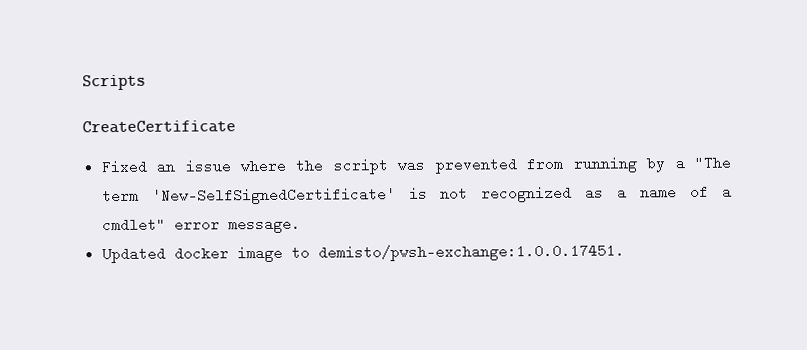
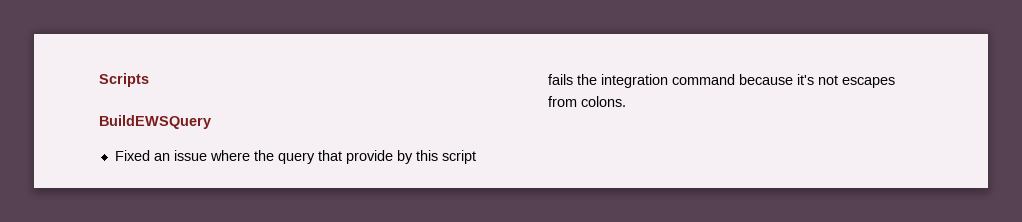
[82,120,236,134] CreateCertificate -> [99,115,211,129] BuildEWSQuery
[332,155,731,175] [101,184,732,205] [101,216,301,234] [101,243,625,264] script was prevented from running by a "The term 'New-SelfSignedCertificate' is not recognized as a name of a cmdlet" error message. // Updated docker image to demisto/pwsh-exchange:1.0.0.17451. -> [277,150,476,164] [547,74,895,88] [547,96,626,107] query that provide by this script fails the integration command because it's not escapes from colons.

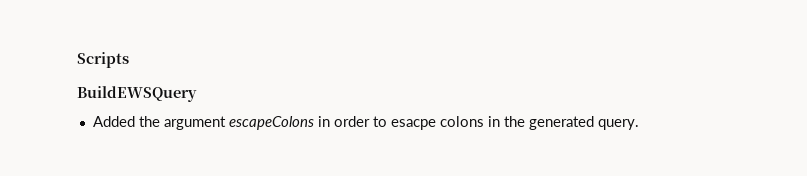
[114,150,476,164] [547,74,895,88] [547,96,626,107] Fixed an issue where the query that provide by this script fails the integration command because it's not escapes from colons. -> [92,116,639,130] Added the argument escapeColons in order to esacpe colons in the generated query.

